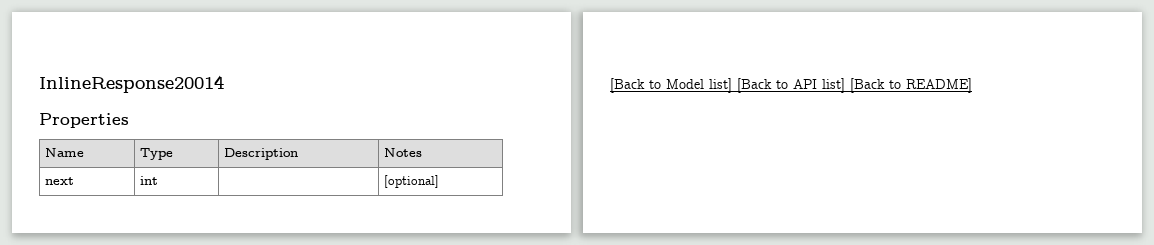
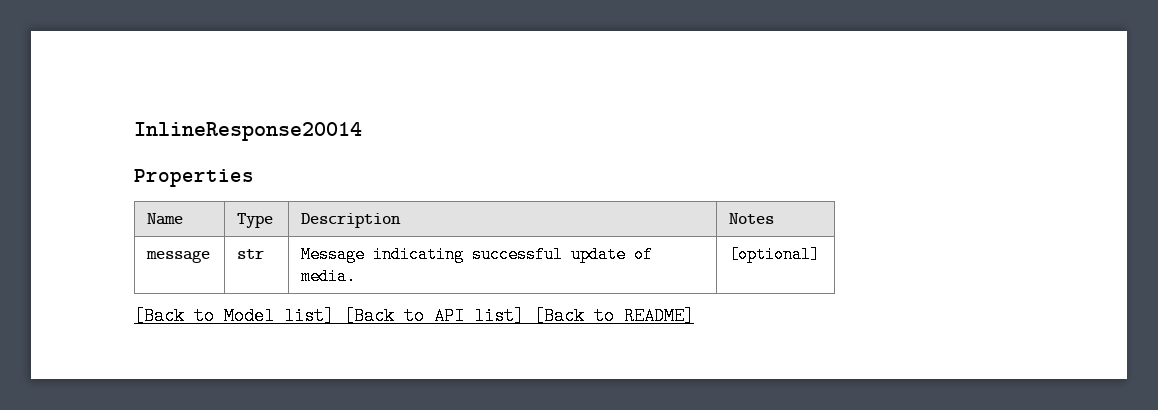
[44,177,74,185] [139,176,158,185] next | int | -> [146,250,211,263] [237,249,265,259] [301,246,654,263] [301,268,357,285] message | str | Message indicating successful update of media.

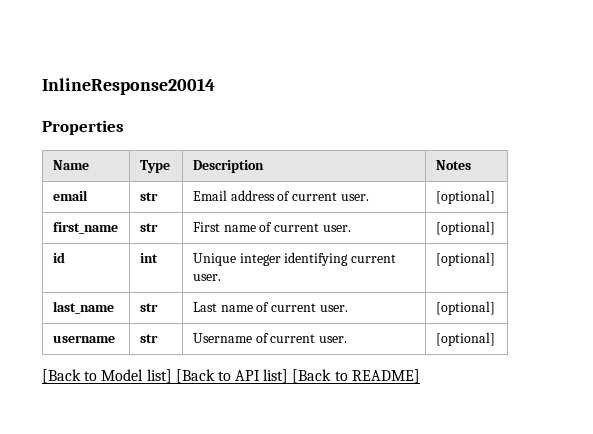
[146,250,211,263] [237,249,265,259] [301,246,654,263] [301,268,357,285] message | str | Message indicating successful update of media. -> [52,190,88,201] [139,192,158,201] [192,190,369,201] [435,190,495,204] [52,222,118,234] [139,223,158,232] [192,222,351,232] [435,221,495,235] [52,252,65,263] [139,253,158,263] [192,252,397,266] [192,274,221,281] [435,252,495,266] [52,301,114,314] [139,303,158,312] [192,302,348,312] [435,301,495,315] [52,335,115,343] [139,334,158,343] [192,333,348,343] email | str | Email address of current user. | [optional] // first_name | str | First name of current user. | [optional] // id | int | Unique integer identifying current user. | [optional] // last_name | str | Last name of current user. | [optional] // username | str | Username of current user.

